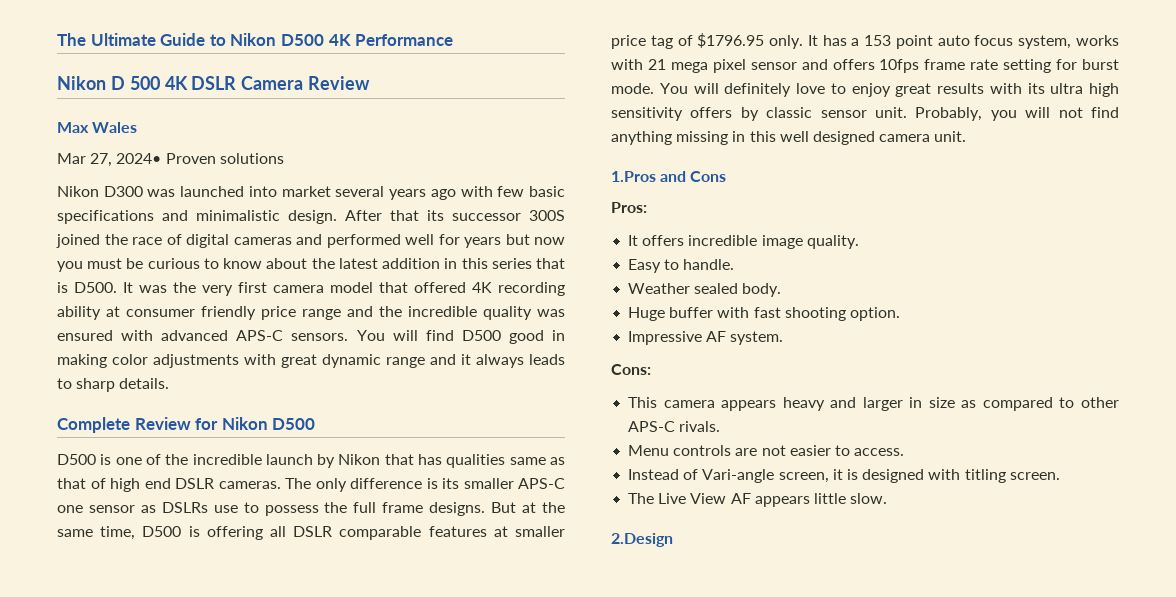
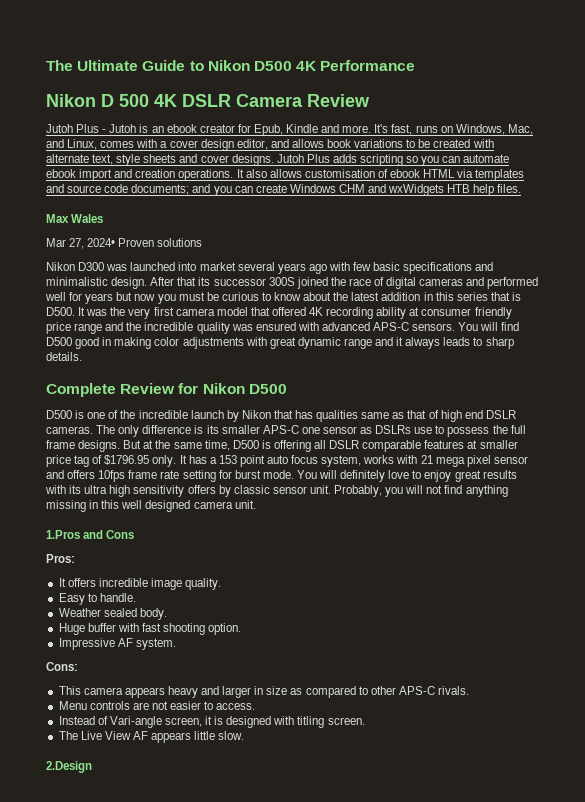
(371, 83) none -> [46,124,533,136] [46,139,494,151] [46,154,510,166] [46,169,525,181] [46,184,522,196] // Jutoh Plus - Jutoh is an ebook creator for Epub, Kindle and more. It's fast, runs on Windows, Mac, and Linux, comes with a cover design editor, and allows book variations to be created with alternate text, style sheets and cover designs. Jutoh Plus adds scripting so you can automate ebook import and creation operations. It also allows customisation of ebook HTML via templates and source code documents; and you can create Windows CHM and wxWidgets HTB help files.

